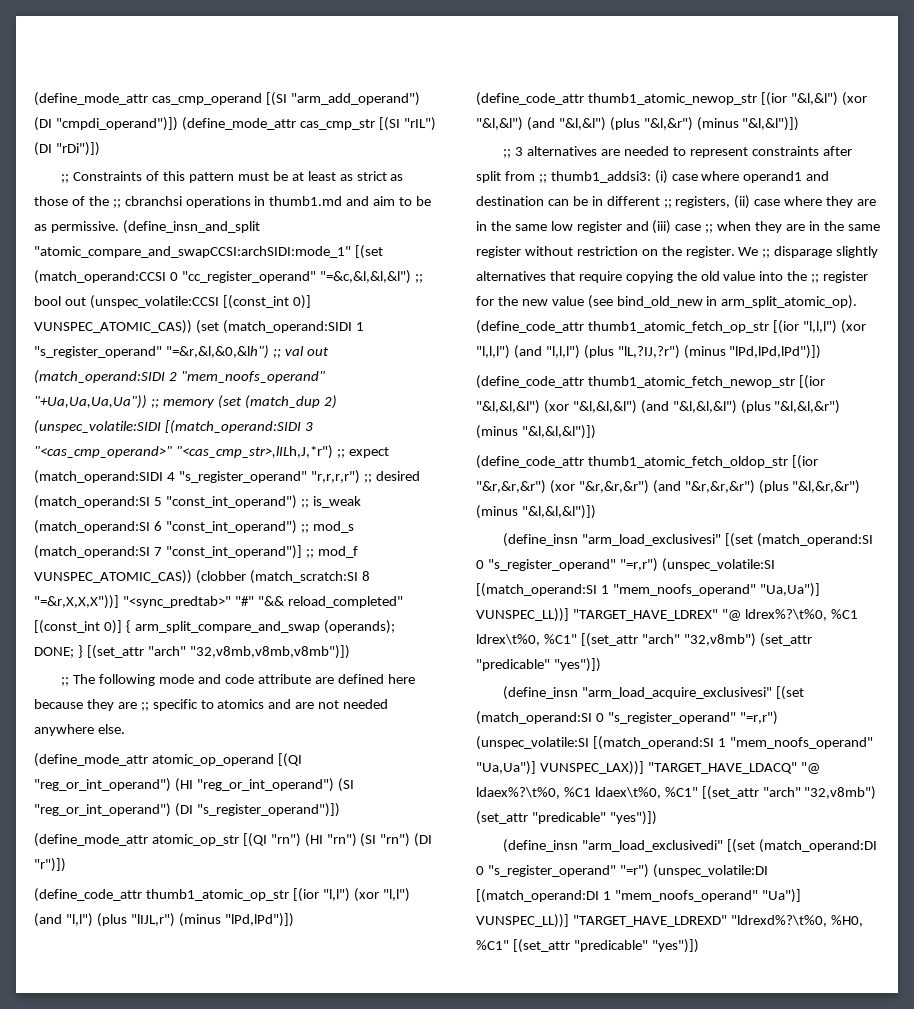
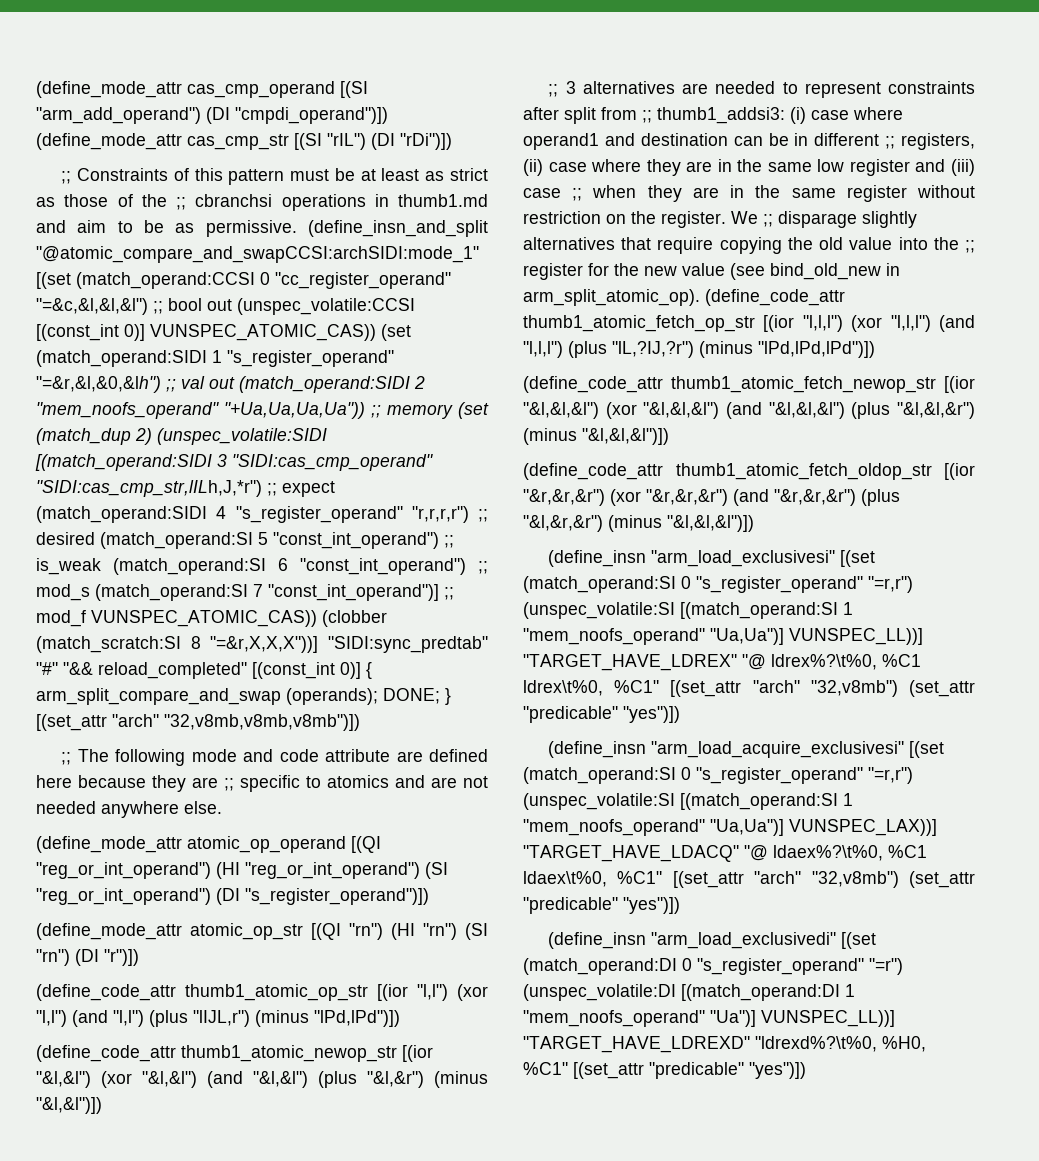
[34,246,351,258] "atomic_compare_and_swapCCSI:archSIDI:mode_1" -> [36,246,479,263] "@atomic_compare_and_swapCCSI:archSIDI:mode_1"
[34,445,333,459] "<cas_cmp_operand>" "<cas_cmp_str>,lILh,J,*r") -> [232,454,433,471] [36,480,262,497] "SIDI:cas_cmp_operand" "SIDI:cas_cmp_str,lILh,J,*r")
[122,596,231,608] "<sync_predtab>" -> [328,636,488,653] "SIDI:sync_predtab"

